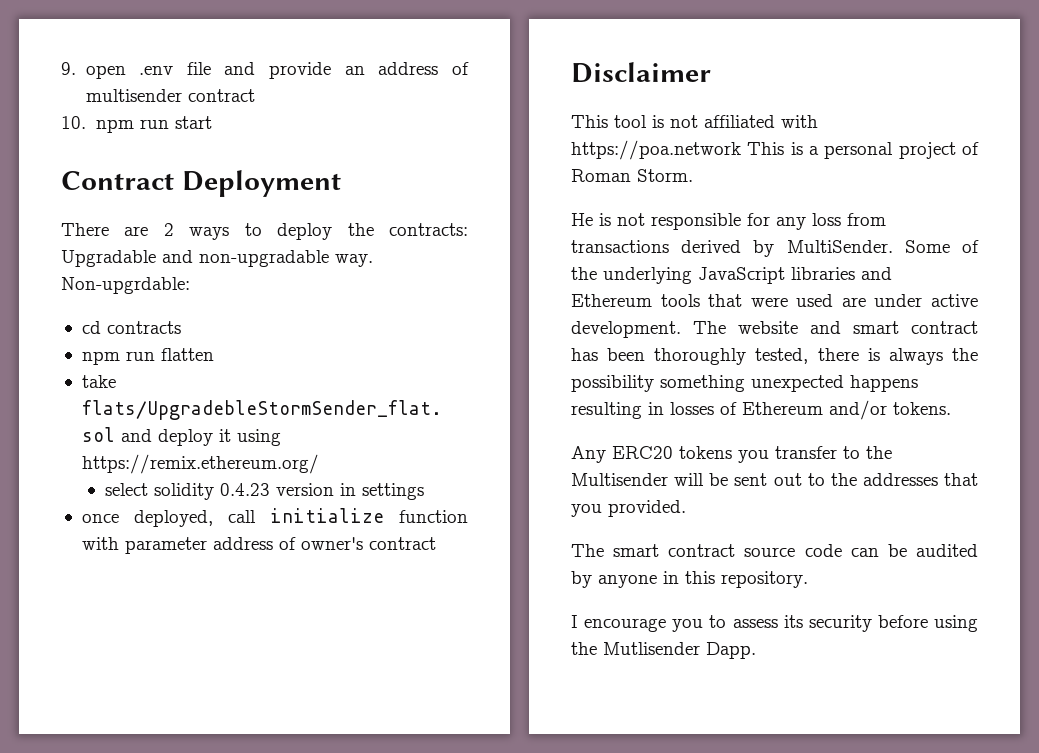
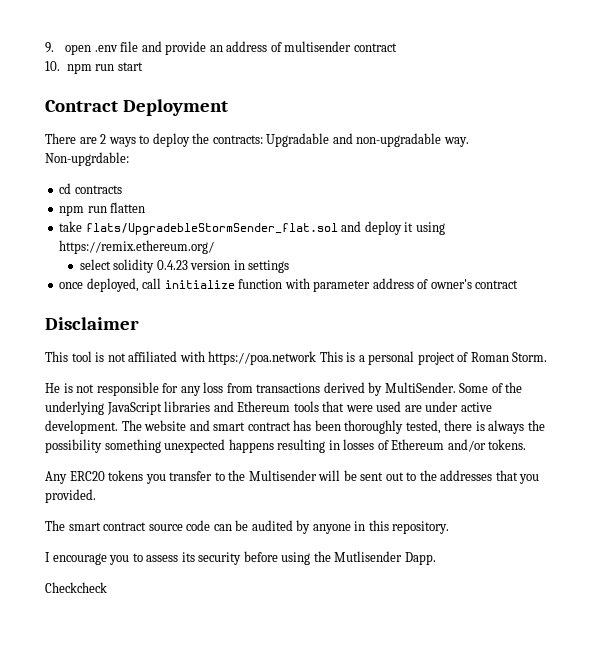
(756, 650) none -> [45,582,107,593] // Checkcheck

